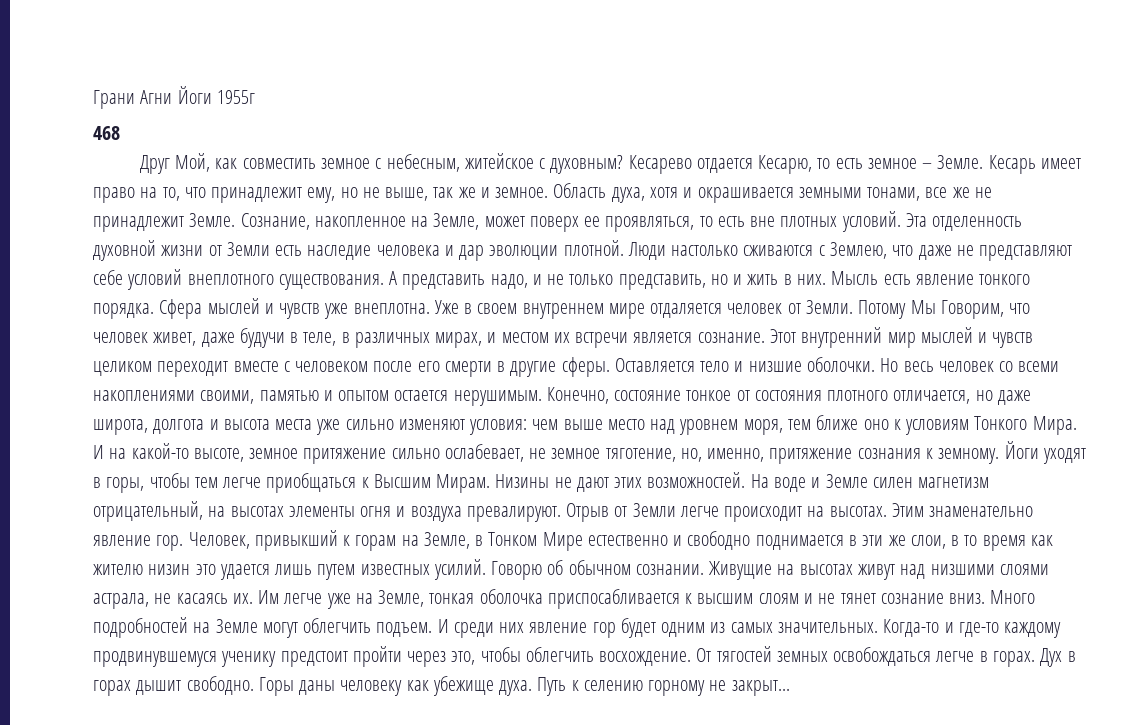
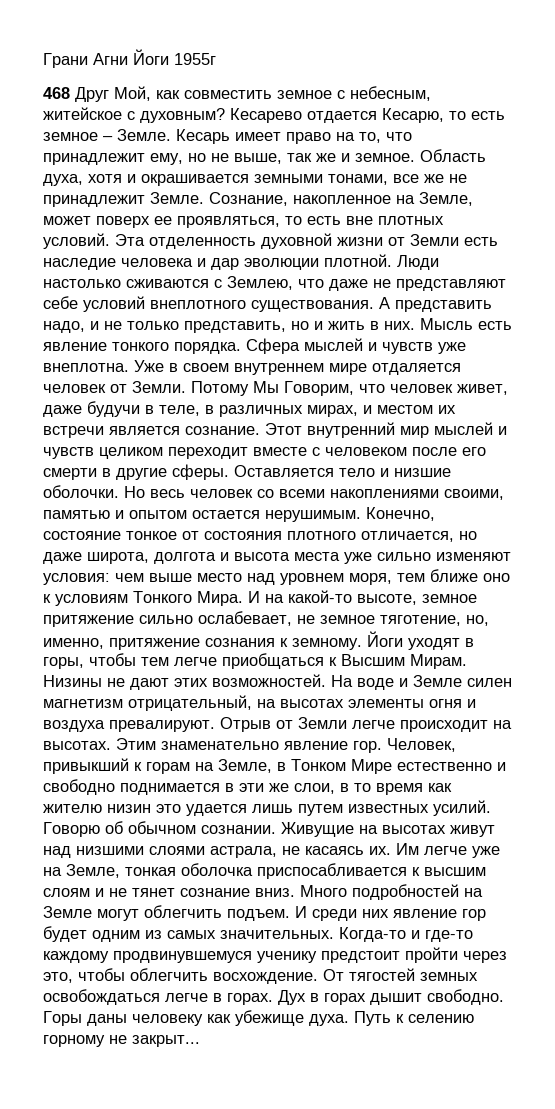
(120, 133) // -> (70, 93) none

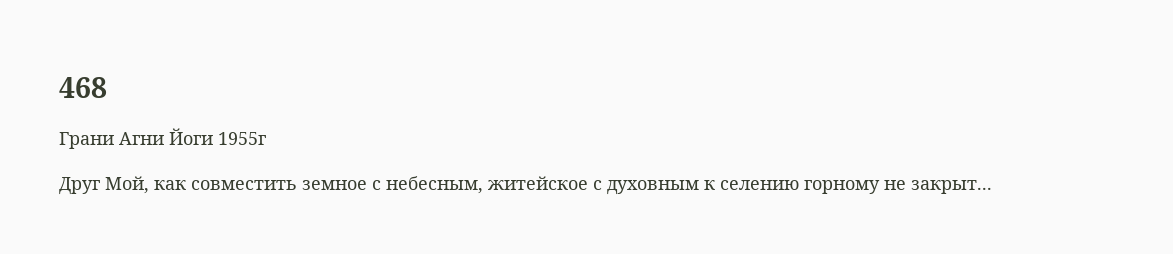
(43, 60) none -> [59,77,107,98] 468 //
[43,87,70,99] 468 -> (266, 138) none
[140,108,505,123] [43,129,412,144] [43,149,486,165] [43,174,467,186] [43,192,473,207] [43,216,444,228] [43,233,498,249] [43,254,439,270] [43,276,506,291] [43,296,492,312] [43,318,512,333] [43,338,466,354] [43,360,461,375] [43,381,508,396] [43,401,456,417] [43,422,507,438] [43,447,486,459] [43,464,451,480] [43,485,504,500] [43,507,435,522] [43,531,477,542] [43,552,511,564] [43,569,510,585] [43,590,477,606] [43,611,489,627] [43,631,474,650] [43,653,467,669] [43,674,512,690] [43,695,476,711] [43,717,512,732] [43,738,456,753] [43,758,506,774] [43,779,452,795] [43,800,491,816] [43,821,495,837] [43,843,500,858] [43,863,486,879] [43,884,483,900] [43,905,486,921] [43,926,473,942] [43,947,507,963] [43,968,478,984] [43,989,504,1005] [43,1010,391,1026] духовным? Кесарево отдается Кесарю, то есть земное – Земле. Кесарь имеет право на то, что принадлежит ему, но не выше, так же и земное. Область духа, хотя и окрашивается земными тонами, все же не принадлежит Земле. Сознание, накопленное на Земле, может поверх ее проявляться, то есть вне плотных условий. Эта отделенность духовной жизни от Земли есть наследие человека и дар эволюции плотной. Люди настолько сживаются с Землею, что даже не представляют себе условий внеплотного существования. А представить надо, и не только представить, но и жить в них. Мысль есть явление тонкого порядка. Сфера мыслей и чувств уже внеплотна. Уже в своем внутреннем мире отдаляется человек от Земли. Потому Мы Говорим, что человек живет, даже будучи в теле, в различных мирах, и местом их встречи является сознание. Этот внутренний мир мыслей и чувств целиком переходит вместе с человеком после его смерти в другие сферы. Оставляется тело и низшие оболочки. Но весь человек со всеми накоплениями своими, памятью и опытом остается нерушимым. Конечно, состояние тонкое от состояния плотного отличается, но даже широта, долгота и высота места уже сильно изменяют условия: чем выше место над уровнем моря, тем ближе оно к условиям Тонкого Мира. И на какой-то высоте, земное притяжение сильно ослабевает, не земное тяготение, но, именно, притяжение сознания к земному. Йоги уходят в горы, чтобы тем легче приобщаться к Высшим Мирам. Низины не дают этих возможностей. На воде и Земле силен магнетизм отрицательный, на высотах элементы огня и воздуха превалируют. Отрыв от Земли легче происходит на высотах. Этим знаменательно явление гор. Человек, привыкший к горам на Земле, в Тонком Мире естественно и свободно поднимается в эти же слои, в то время как жителю низин это удается лишь путем известных усилий. Говорю об обычном сознании. Живущие на высотах живут над низшими слоями астрала, не касаясь их. Им легче уже на Земле, тонкая оболочка приспосабливается к высшим слоям и не тянет сознание вниз. Много подробностей на Земле могут облегчить подъем. И среди них явление гор будет одним из самых значительных. Когда-то и где-то каждому продвинувшемуся ученику предстоит пройти через это, чтобы облегчить восхождение. От тягостей земных освобождаться легче в горах. Дух в горах дышит свободно. Горы даны человеку как убежище духа. Путь -> [607,180,699,195] духовным

